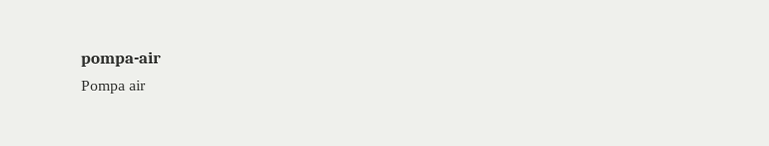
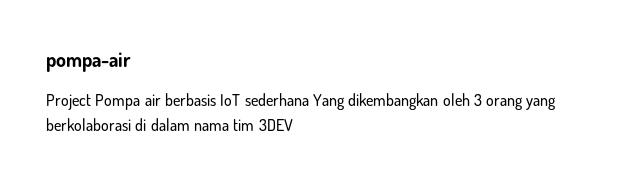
(161, 59) none -> [46,94,91,110] Project
(148, 85) none -> [164,93,557,110] [46,118,293,131] berbasis IoT sederhana Yang dikembangkan oleh 3 orang yang berkolaborasi di dalam nama tim 3DEV

